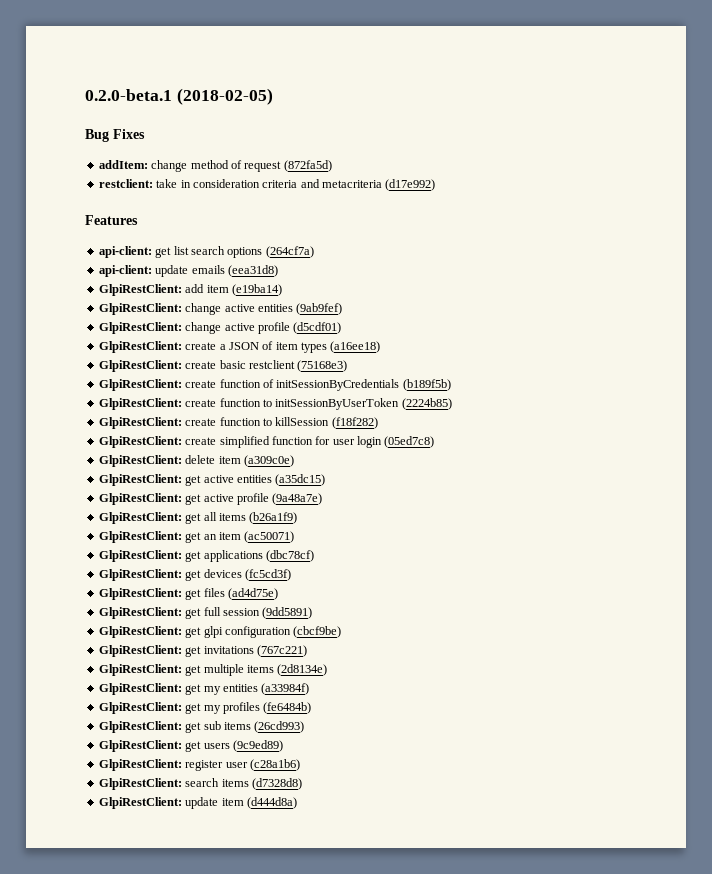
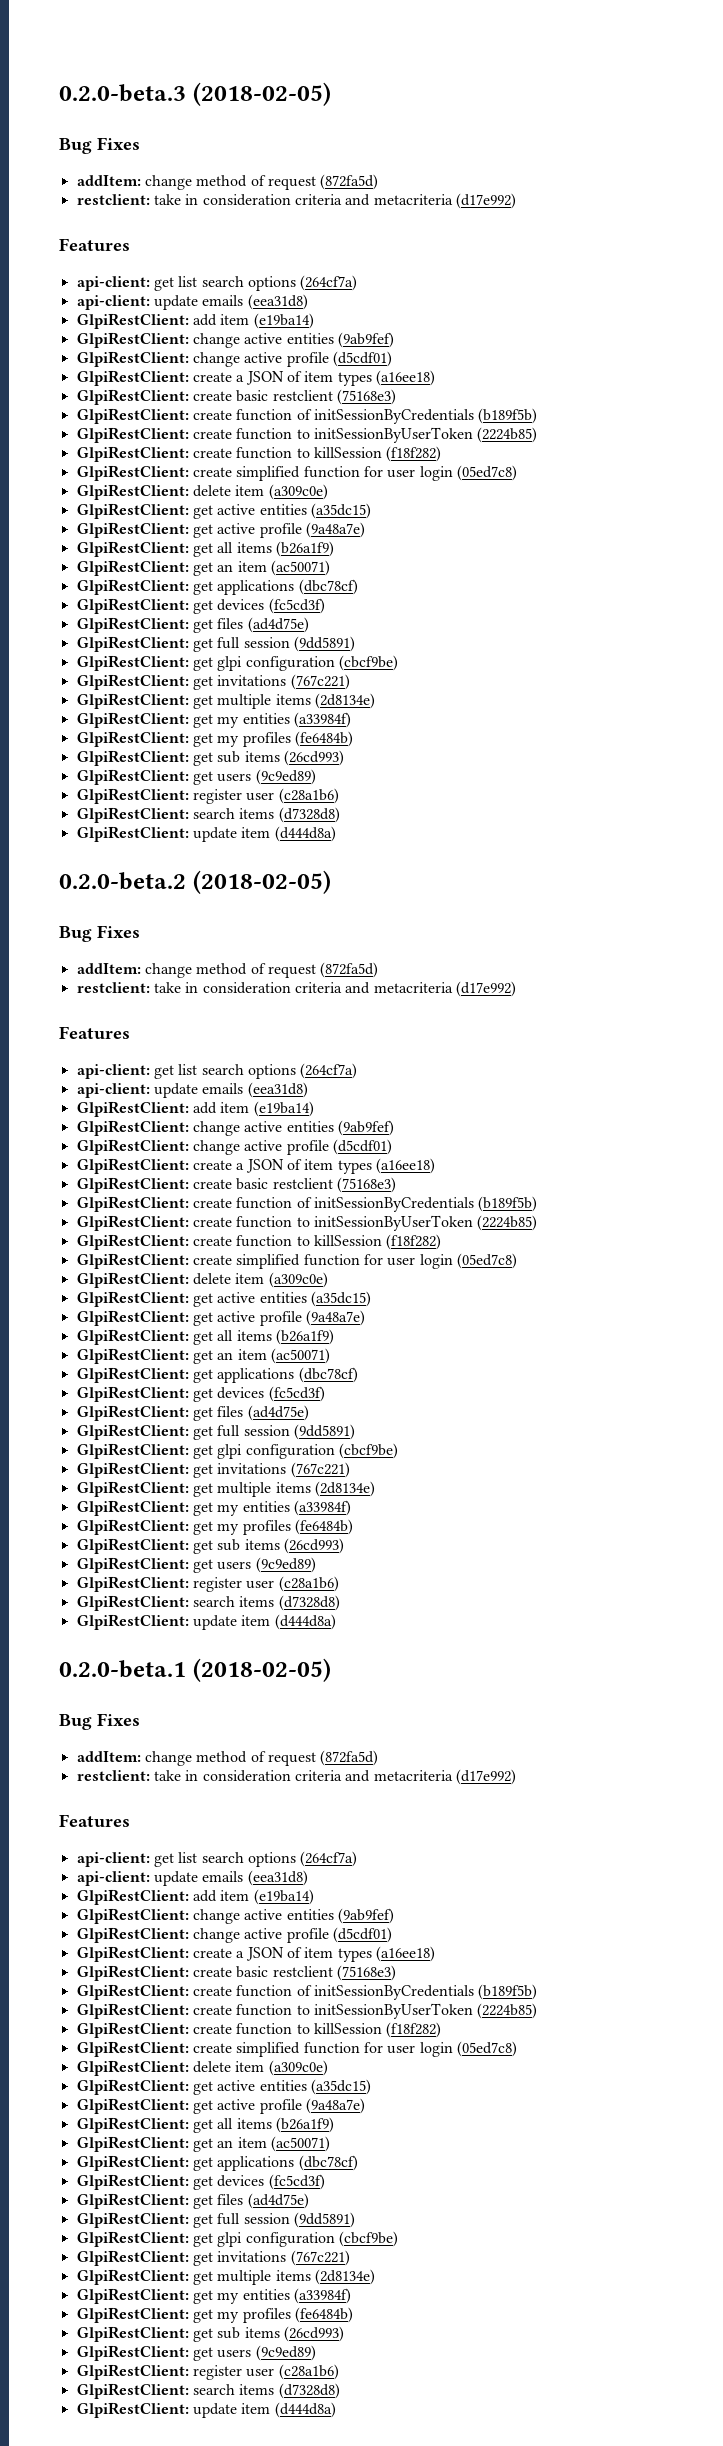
(85, 95) none -> [59,82,331,106] [59,137,140,154] [76,174,379,190] [76,193,516,209] [59,238,130,252] [76,275,358,291] [76,294,308,310] [76,313,314,329] [76,332,394,348] [76,351,392,367] [76,370,435,386] [76,389,396,405] [76,408,538,424] [76,427,538,443] [76,446,442,462] [76,465,517,481] [76,484,328,500] [76,503,371,519] [76,522,365,538] [76,541,334,557] [76,560,330,576] [76,579,358,595] [76,598,325,614] [76,617,309,633] [76,636,355,652] [76,655,398,671] [76,674,350,690] [76,693,375,709] [76,712,351,728] [76,731,353,747] [76,750,344,766] [76,769,316,785] [76,788,339,804] [76,807,340,823] [76,826,336,842] [59,870,331,894] [59,925,140,942] [76,962,379,978] [76,981,516,997] [59,1026,130,1040] [76,1063,358,1079] [76,1082,308,1098] [76,1101,314,1117] [76,1120,394,1136] [76,1139,392,1155] [76,1158,435,1174] [76,1177,396,1193] [76,1196,538,1212] [76,1215,538,1231] [76,1234,442,1250] [76,1253,517,1269] [76,1272,328,1288] [76,1291,371,1307] [76,1310,365,1326] [76,1329,334,1345] [76,1348,330,1364] [76,1367,358,1383] [76,1386,325,1402] [76,1405,309,1421] [76,1424,355,1440] [76,1443,398,1459] [76,1462,350,1478] [76,1481,375,1497] [76,1500,351,1516] [76,1519,353,1535] [76,1538,344,1554] [76,1557,316,1573] [76,1576,339,1592] [76,1595,340,1611] [76,1614,336,1630] 0.2.0-beta.3 (2018-02-05) // Bug Fixes // addItem: change method of request (872fa5d) // restclient: take in consideration criteria and metacriteria (d17e992) // Features // api-client: get list search options (264cf7a) // api-client: update emails (eea31d8) // GlpiRestClient: add item (e19ba14) // GlpiRestClient: change active entities (9ab9fef) // GlpiRestClient: change active profile (d5cdf01) // GlpiRestClient: create a JSON of item types (a16ee18) // GlpiRestClient: create basic restclient (75168e3) // GlpiRestClient: create function of initSessionByCredentials (b189f5b) // GlpiRestClient: create function to initSessionByUserToken (2224b85) // GlpiRestClient: create function to killSession (f18f282) // GlpiRestClient: create simplified function for user login (05ed7c8) // GlpiRestClient: delete item (a309c0e) // GlpiRestClient: get active entities (a35dc15) // GlpiRestClient: get active profile (9a48a7e) // GlpiRestClient: get all items (b26a1f9) // GlpiRestClient: get an item (ac50071) // GlpiRestClient: get applications (dbc78cf) // GlpiRestClient: get devices (fc5cd3f) // GlpiRestClient: get files (ad4d75e) // GlpiRestClient: get full session (9dd5891) // GlpiRestClient: get glpi configuration (cbcf9be) // GlpiRestClient: get invitations (767c221) // GlpiRestClient: get multiple items (2d8134e) // GlpiRestClient: get my entities (a33984f) // GlpiRestClient: get my profiles (fe6484b) // GlpiRestClient: get sub items (26cd993) // GlpiRestClient: get users (9c9ed89) // GlpiRestClient: register user (c28a1b6) // GlpiRestClient: search items (d7328d8) // GlpiRestClient: update item (d444d8a) // 0.2.0-beta.2 (2018-02-05) // Bug Fixes // addItem: change method of request (872fa5d) // restclient: take in consideration criteria and metacriteria (d17e992) // Features // api-client: get list search options (264cf7a) // api-client: update emails (eea31d8) // GlpiRestClient: add item (e19ba14) // GlpiRestClient: change active entities (9ab9fef) // GlpiRestClient: change active profile (d5cdf01) // GlpiRestClient: create a JSON of item types (a16ee18) // GlpiRestClient: create basic restclient (75168e3) // GlpiRestClient: create function of initSessionByCredentials (b189f5b) // GlpiRestClient: create function to initSessionByUserToken (2224b85) // GlpiRestClient: create function to killSession (f18f282) // GlpiRestClient: create simplified function for user login (05ed7c8) // GlpiRestClient: delete item (a309c0e) // GlpiRestClient: get active entities (a35dc15) // GlpiRestClient: get active profile (9a48a7e) // GlpiRestClient: get all items (b26a1f9) // GlpiRestClient: get an item (ac50071) // GlpiRestClient: get applications (dbc78cf) // GlpiRestClient: get devices (fc5cd3f) // GlpiRestClient: get files (ad4d75e) // GlpiRestClient: get full session (9dd5891) // GlpiRestClient: get glpi configuration (cbcf9be) // GlpiRestClient: get invitations (767c221) // GlpiRestClient: get multiple items (2d8134e) // GlpiRestClient: get my entities (a33984f) // GlpiRestClient: get my profiles (fe6484b) // GlpiRestClient: get sub items (26cd993) // GlpiRestClient: get users (9c9ed89) // GlpiRestClient: register user (c28a1b6) // GlpiRestClient: search items (d7328d8) // GlpiRestClient: update item (d444d8a) //

